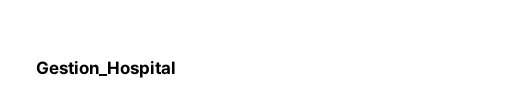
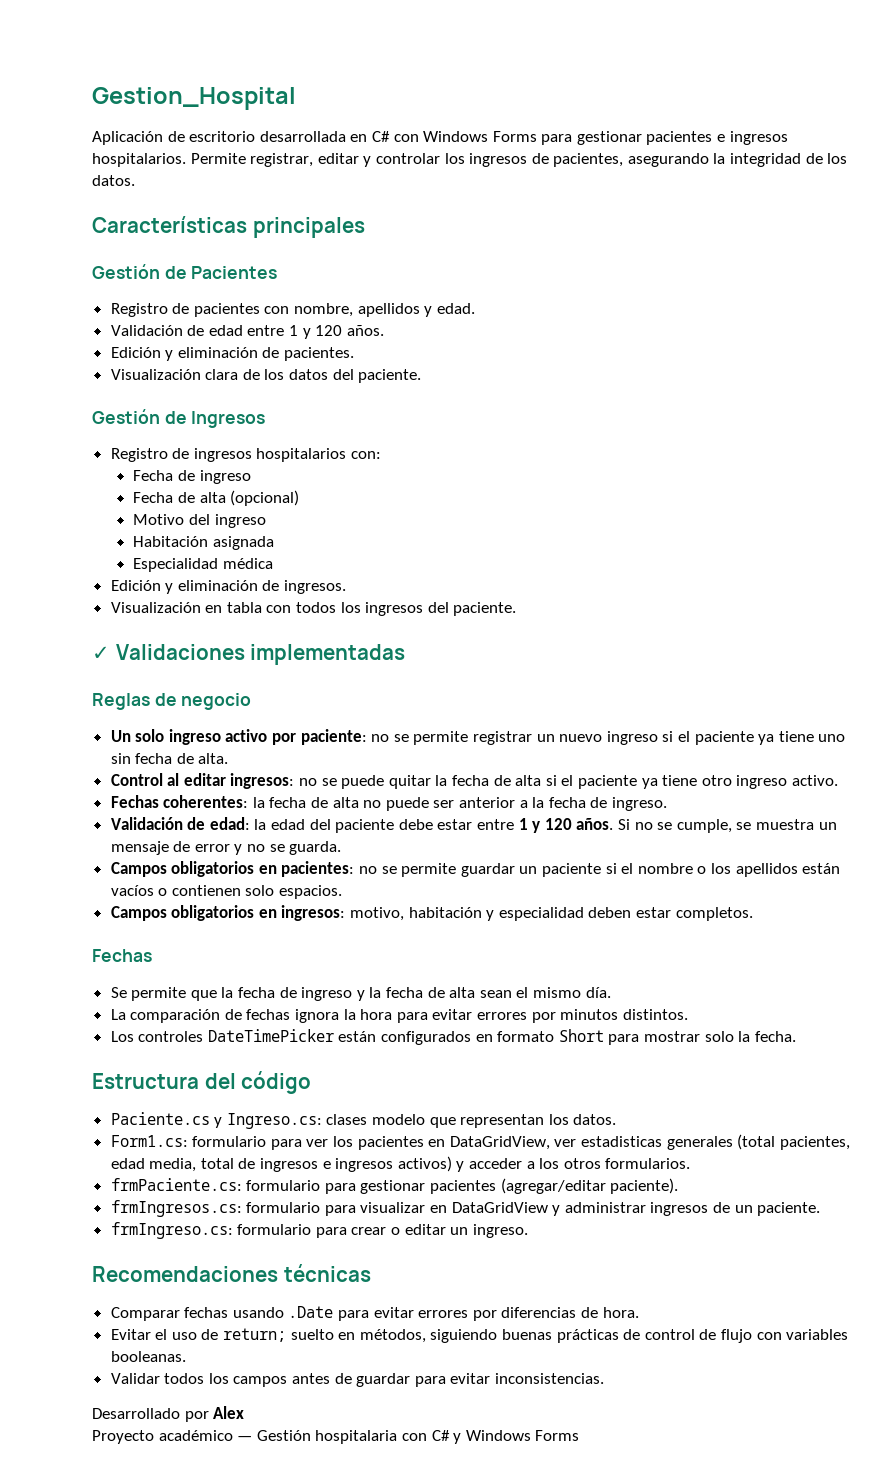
(176, 69) none -> [92,131,788,145] [92,153,848,167] [92,175,135,186] [92,216,365,238] [92,264,278,279] [110,303,475,317] [110,325,384,339] [110,347,355,361] [110,369,422,383] [92,409,266,428] [110,448,382,462] [133,470,251,484] [133,490,300,506] [133,514,266,528] [133,536,275,550] [133,558,274,572] [110,580,347,594] [110,602,517,616] [92,644,406,665] [92,693,252,710] [110,729,846,745] [110,753,229,764] [110,773,838,789] [110,795,667,811] [110,817,837,833] [110,841,342,855] [110,861,841,877] [110,885,343,899] [110,905,753,921] [92,949,152,962] [110,987,611,1001] [110,1009,688,1023] [110,1029,796,1045] [92,1071,312,1094] [110,1112,617,1129] [110,1134,850,1150] [110,1156,691,1172] [110,1178,679,1194] [110,1200,821,1217] [110,1222,528,1239] [92,1264,371,1282] [110,1306,639,1321] [110,1328,849,1343] [110,1351,186,1362] [110,1373,605,1387] [92,1406,245,1422] [92,1430,580,1444] // Aplicación de escritorio desarrollada en C# con Windows Forms para gestionar pacientes e ingresos hospitalarios. Permite registrar, editar y controlar los ingresos de pacientes, asegurando la integridad de los datos. // Características principales // Gestión de Pacientes // Registro de pacientes con nombre, apellidos y edad. // Validación de edad entre 1 y 120 años. // Edición y eliminación de pacientes. // Visualización clara de los datos del paciente. // Gestión de Ingresos // Registro de ingresos hospitalarios con: // Fecha de ingreso // Fecha de alta (opcional) // Motivo del ingreso // Habitación asignada // Especialidad médica // Edición y eliminación de ingresos. // Visualización en tabla con todos los ingresos del paciente. // ✓ Validaciones implementadas // Reglas de negocio // Un solo ingreso activo por paciente: no se permite registrar un nuevo ingreso si el paciente ya tiene uno sin fecha de alta. // Control al editar ingresos: no se puede quitar la fecha de alta si el paciente ya tiene otro ingreso activo. // Fechas coherentes: la fecha de alta no puede ser anterior a la fecha de ingreso. // Validación de edad: la edad del paciente debe estar entre 1 y 120 años. Si no se cumple, se muestra un mensaje de error y no se guarda. // Campos obligatorios en pacientes: no se permite guardar un paciente si el nombre o los apellidos están vacíos o contienen solo espacios. // Campos obligatorios en ingresos: motivo, habitación y especialidad deben estar completos. // Fechas // Se permite que la fecha de ingreso y la fecha de alta sean el mismo día. // La comparación de fechas ignora la hora para evitar errores por minutos distintos. // Los controles DateTimePicker están configurados en formato Short para mostrar solo la fecha. // Estructura del código // Paciente.cs y Ingreso.cs: clases modelo que representan los datos. // Form1.cs: formulario para ver los pacientes en DataGridView, ver estadisticas generales (total pacientes, edad media, total de ingresos e ingresos activos) y acceder a los otros formularios. // frmPaciente.cs: formulario para gestionar pacientes (agregar/editar paciente). // frmIngresos.cs: formulario para visualizar en DataGridView y administrar ingresos de un paciente. // frmIngreso.cs: formulario para crear o editar un ingreso. // Recomendaciones técnicas // Comparar fechas usando .Date para evitar errores por diferencias de hora. // Evitar el uso de return; suelto en métodos, siguiendo buenas prácticas de control de flujo con variables booleanas. // Validar todos los campos antes de guardar para evitar inconsistencias. // Desarrollado por Alex // Proyecto académico — Gestión hospitalaria con C# y Windows Forms

